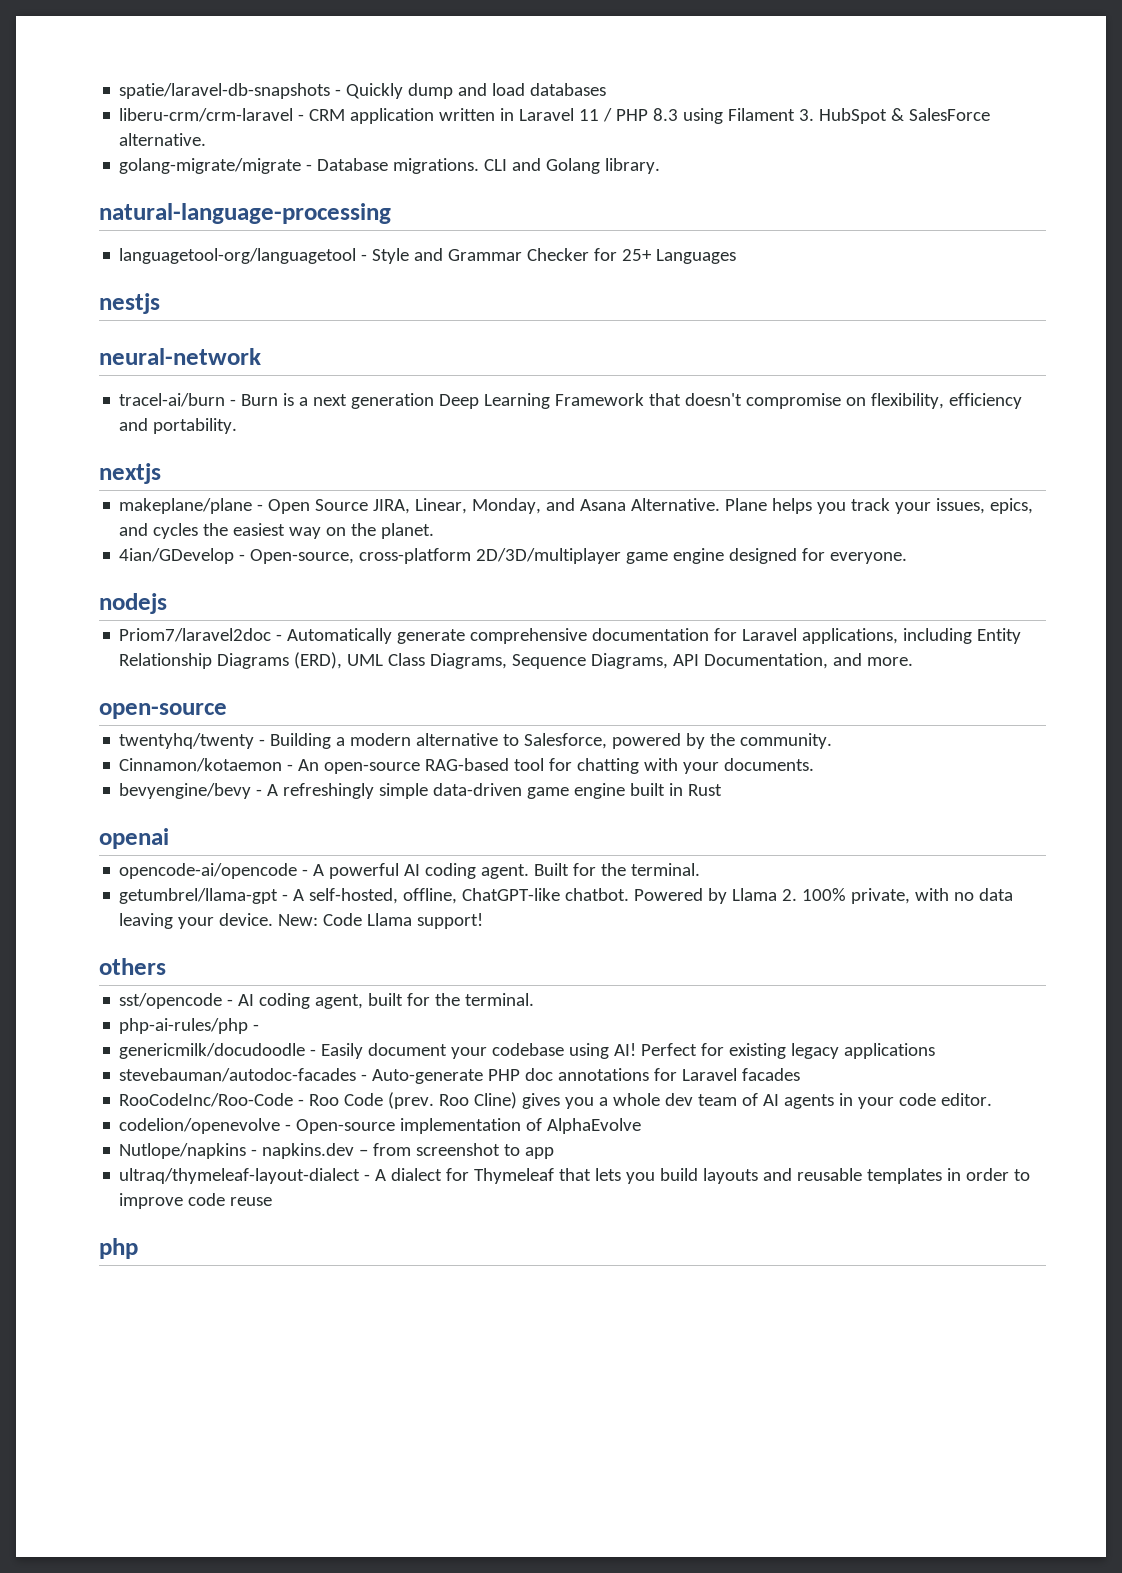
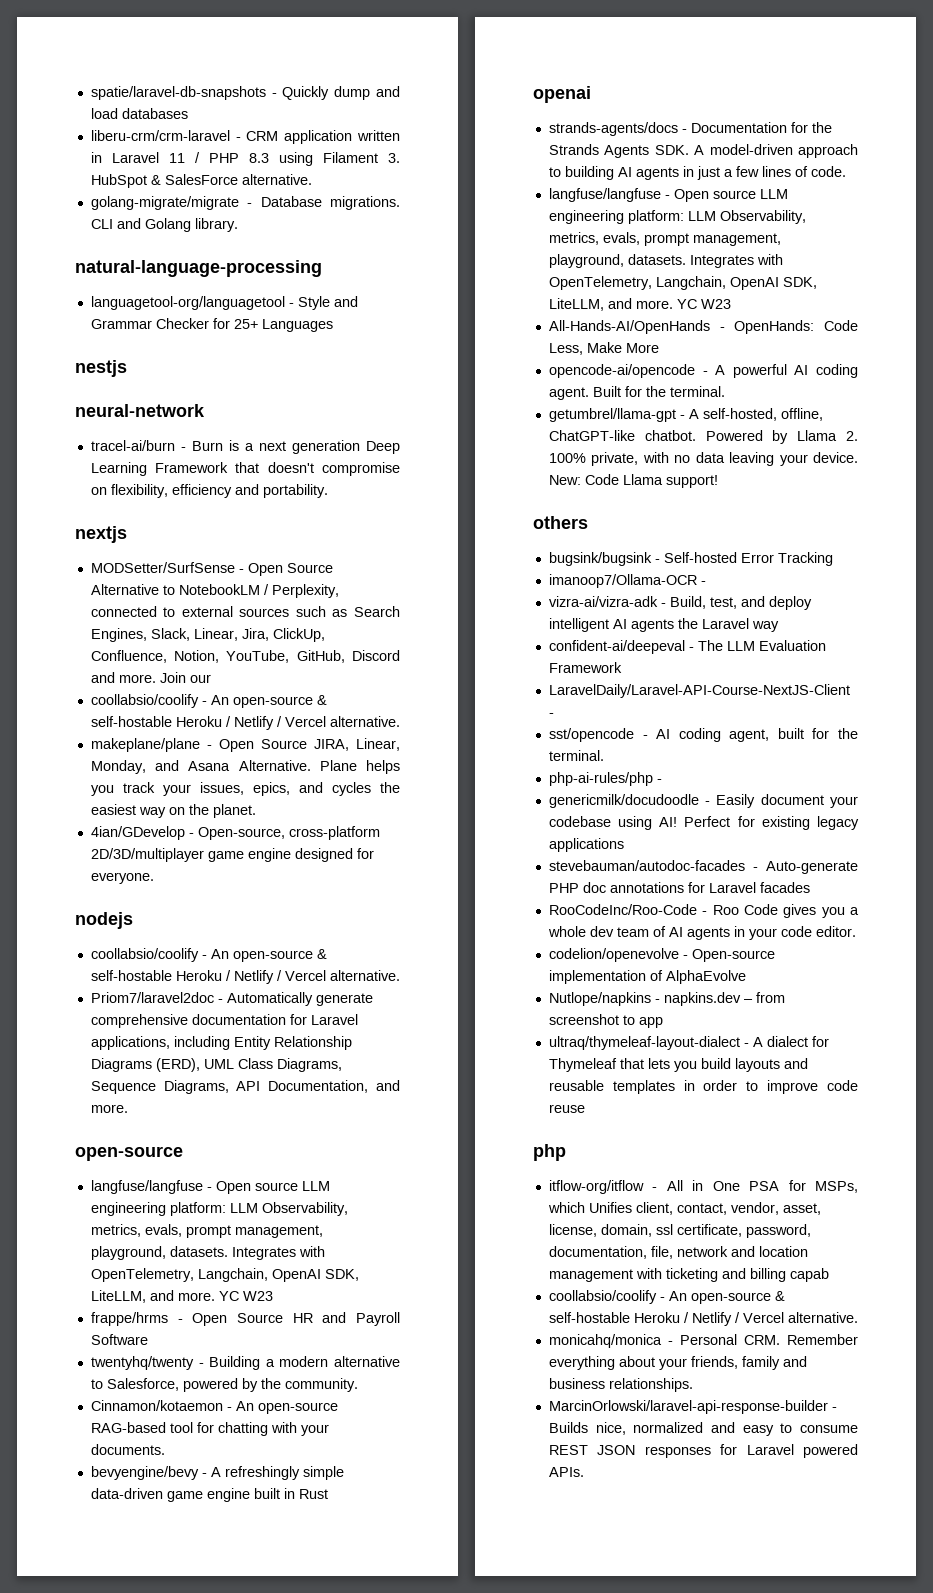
(161, 473) none -> [90,562,333,576] [90,584,339,598] [90,606,400,617] [90,628,325,642] [90,650,400,663] [90,672,211,683] [90,694,327,708] [90,716,400,730] // MODSetter/SurfSense - Open Source Alternative to NotebookLM / Perplexity, connected to external sources such as Search Engines, Slack, Linear, Jira, ClickUp, Confluence, Notion, YouTube, GitHub, Discord and more. Join our // coollabsio/coolify - An open-source & self-hostable Heroku / Netlify / Vercel alternative.
(167, 603) none -> [90,948,327,962] [90,970,400,984] // coollabsio/coolify - An open-source & self-hostable Heroku / Netlify / Vercel alternative.
(227, 711) none -> [90,1180,330,1194] [90,1202,348,1216] [90,1224,323,1238] [90,1246,325,1260] [90,1268,359,1282] [90,1290,273,1303] [90,1312,401,1326] [90,1334,148,1345] // langfuse/langfuse - Open source LLM engineering platform: LLM Observability, metrics, evals, prompt management, playground, datasets. Integrates with OpenTelemetry, Langchain, OpenAI SDK, LiteLLM, and more. YC W23 // frappe/hrms - Open Source HR and Payroll Software
(169, 838) none -> [548,122,832,136] [548,144,858,158] [548,166,846,180] [548,188,788,202] [548,210,806,224] [548,232,781,246] [548,254,783,268] [548,276,817,290] [548,298,731,311] [548,320,858,334] [548,342,659,355] // strands-agents/docs - Documentation for the Strands Agents SDK. A model-driven approach to building AI agents in just a few lines of code. // langfuse/langfuse - Open source LLM engineering platform: LLM Observability, metrics, evals, prompt management, playground, datasets. Integrates with OpenTelemetry, Langchain, OpenAI SDK, LiteLLM, and more. YC W23 // All-Hands-AI/OpenHands - OpenHands: Code Less, Make More
(166, 966) none -> [548,552,833,566] [548,574,706,588] [548,596,812,610] [548,618,779,632] [548,640,826,654] [548,662,622,673] [548,684,850,698] [548,713,554,717] // bugsink/bugsink - Self-hosted Error Tracking // imanoop7/Ollama-OCR - // vizra-ai/vizra-adk - Build, test, and deploy intelligent AI agents the Laravel way // confident-ai/deepeval - The LLM Evaluation Framework // LaravelDaily/Laravel-API-Course-NextJS-Client -
[388,1092,518,1109] (prev. Roo Cline) -> (778, 909) none
(138, 1248) none -> [548,1180,858,1194] [547,1202,821,1215] [548,1224,811,1238] [548,1246,808,1259] [548,1268,829,1282] [548,1290,785,1304] [548,1312,858,1326] [548,1334,858,1348] [548,1356,807,1370] [548,1378,693,1392] [548,1400,837,1414] [548,1422,858,1436] [548,1444,858,1458] [548,1467,584,1477] // itflow-org/itflow - All in One PSA for MSPs, which Unifies client, contact, vendor, asset, license, domain, ssl certificate, password, documentation, file, network and location management with ticketing and billing capab // coollabsio/coolify - An open-source & self-hostable Heroku / Netlify / Vercel alternative. // monicahq/monica - Personal CRM. Remember everything about your friends, family and business relationships. // MarcinOrlowski/laravel-api-response-builder - Builds nice, normalized and easy to consume REST JSON responses for Laravel powered APIs.

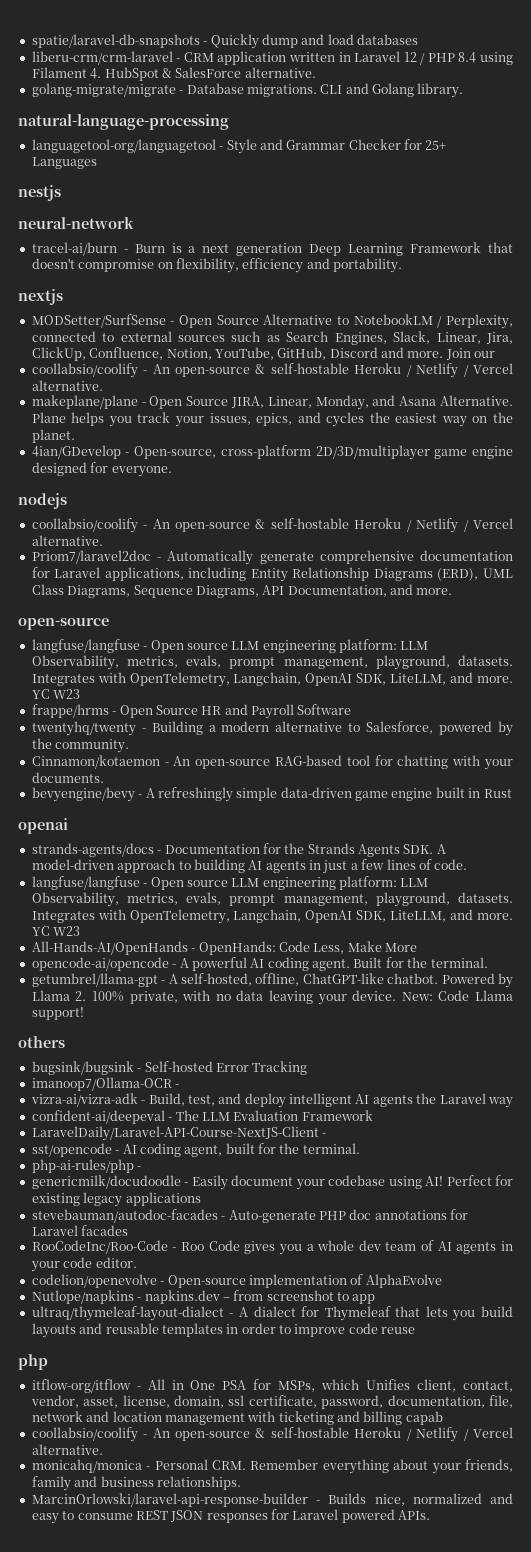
[168,153,185,163] 11 -> [403,52,417,62] 12
[248,153,269,163] 8.3 -> [458,52,477,63] 8.4
[388,153,400,163] 3. -> [90,68,102,79] 4.

